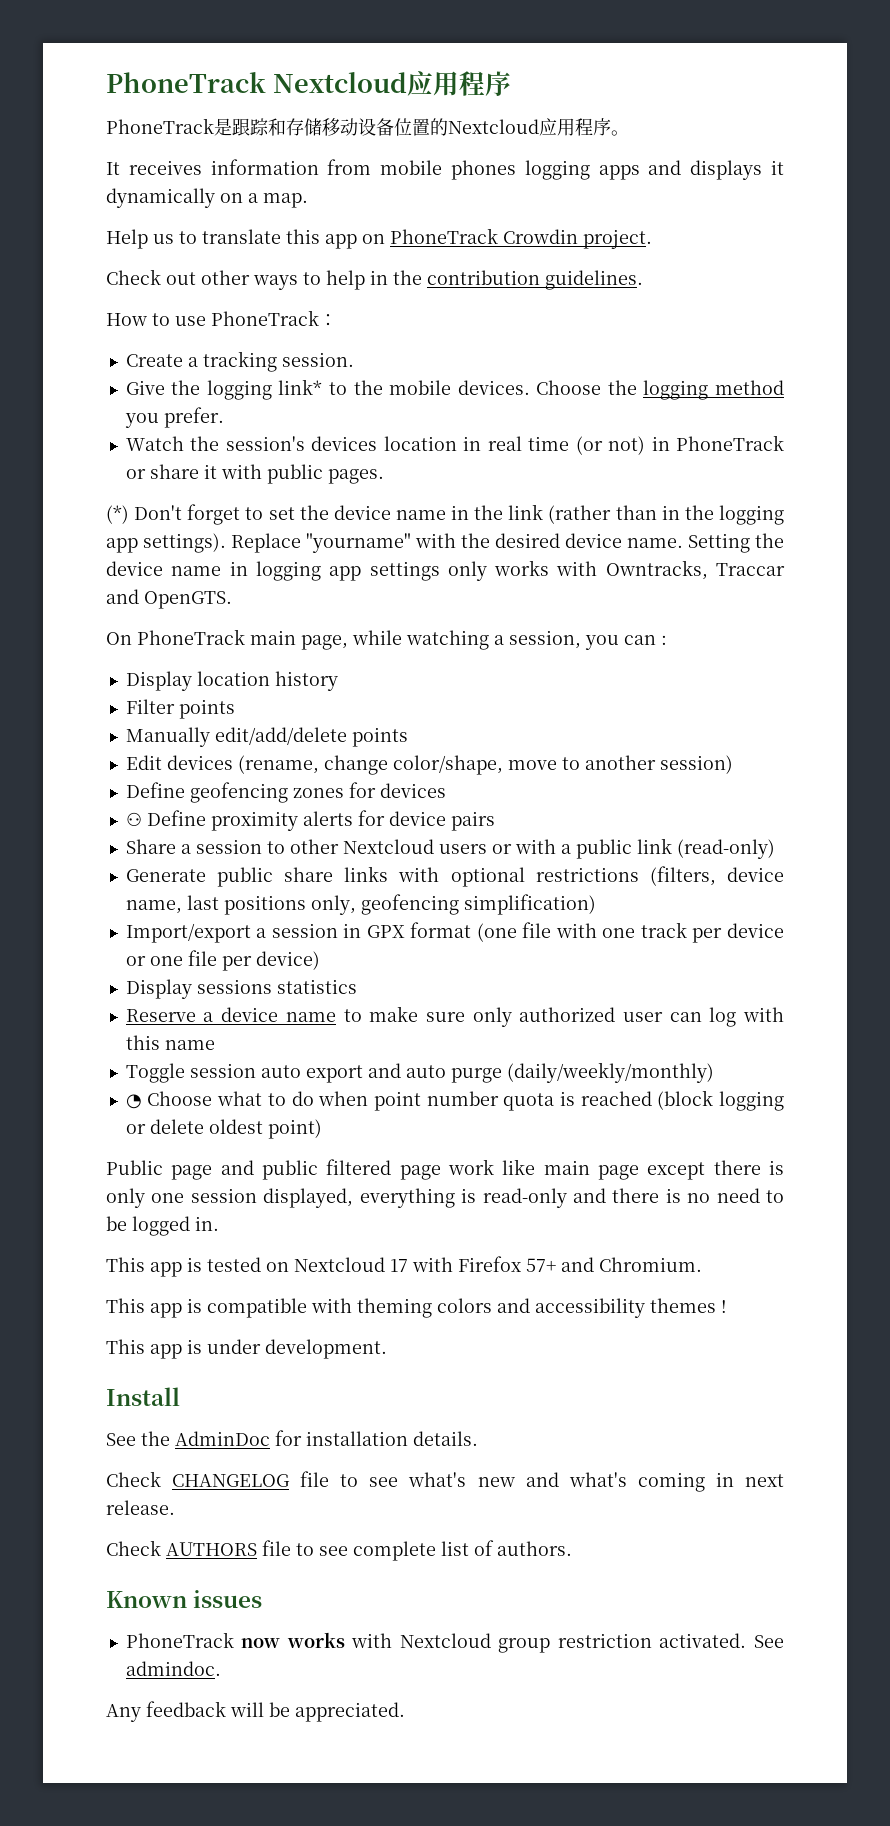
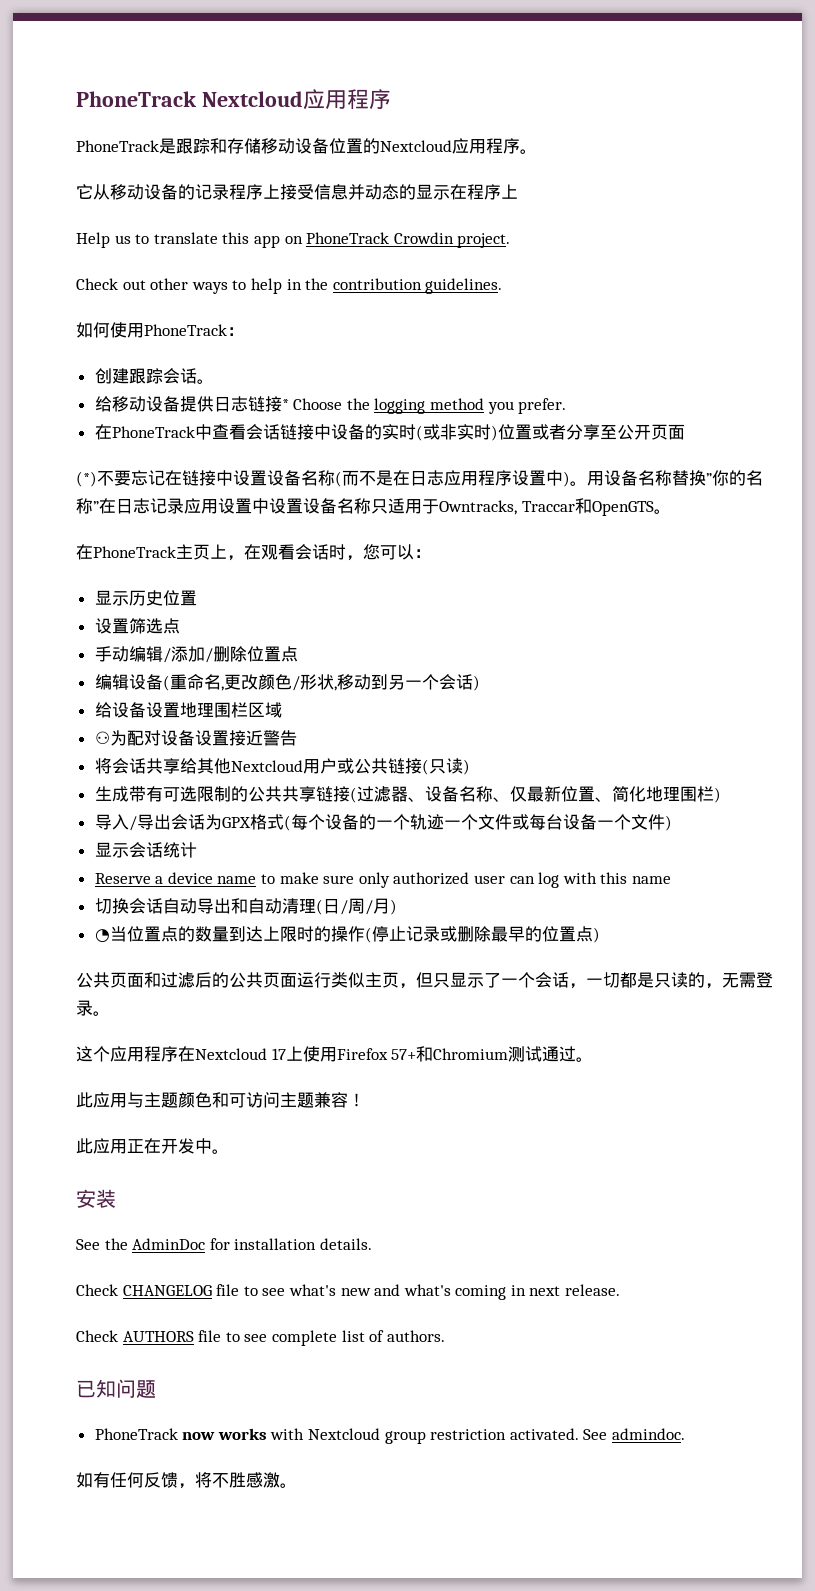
[106,159,784,180] [106,188,308,208] It receives information from mobile phones logging apps and displays it dynamically on a map. -> [76,184,518,200] 它从移动设备的记录程序上接受信息并动态的显示在程序上
[106,313,206,326] How to use -> [76,322,144,338] 如何使用
[125,351,354,372] [125,379,530,400] Create a tracking session. // Give the logging link* to the mobile devices. -> [94,368,214,384] [94,396,289,412] 创建跟踪会话。 // 给移动设备提供日志链接*
[125,435,785,455] [125,464,384,484] [106,504,784,525] [106,533,784,553] [106,560,785,581] [106,589,232,609] [106,629,667,650] [125,671,338,691] [125,699,235,719] [125,727,408,747] [125,755,733,775] [125,782,446,803] [125,810,495,831] [125,838,775,859] [125,866,784,887] [125,894,596,915] [125,922,784,943] [125,950,320,971] [125,979,357,999] Watch the session's devices location in real time (or not) in PhoneTrack or share it with public pages. // (*) Don't forget to set the device name in the link (rather than in the logging app settings). Replace "yourname" with the desired device name. Setting the device name in logging app settings only works with Owntracks, Traccar and OpenGTS. // On PhoneTrack main page, while watching a session, you can : // Display location history // Filter points // Manually edit/add/delete points // Edit devices (rename, change color/shape, move to another session) // Define geofencing zones for devices // ⚇ Define proximity alerts for device pairs // Share a session to other Nextcloud users or with a public link (read-only) // Generate public share links with optional restrictions (filters, device name, last positions only, geofencing simplification) // Import/export a session in GPX format (one file with one track per device or one file per device) // Display sessions statistics -> [94,424,685,441] [76,470,763,487] [76,498,671,516] [76,544,431,561] [94,590,197,606] [94,618,180,634] [94,646,298,663] [94,674,480,691] [94,702,282,718] [94,730,297,746] [94,758,470,775] [94,786,721,803] [94,814,672,831] [94,842,197,858] 在PhoneTrack中查看会话链接中设备的实时(或非实时)位置或者分享至公开页面 // (*)不要忘记在链接中设置设备名称(而不是在日志应用程序设置中)。用设备名称替换”你的名称”在日志记录应用设置中设置设备名称只适用于Owntracks, Traccar和OpenGTS。 // 在PhoneTrack主页上，在观看会话时，您可以： // 显示历史位置 // 设置筛选点 // 手动编辑/添加/删除位置点 // 编辑设备(重命名,更改颜色/形状,移动到另一个会话) // 给设备设置地理围栏区域 // ⚇为配对设备设置接近警告 // 将会话共享给其他Nextcloud用户或公共链接(只读) // 生成带有可选限制的公共共享链接(过滤器、设备名称、仅最新位置、简化地理围栏) // 导入/导出会话为GPX格式(每个设备的一个轨迹一个文件或每台设备一个文件) // 显示会话统计
[125,1062,714,1083] [125,1090,785,1111] [125,1119,322,1139] [106,1159,785,1180] [106,1188,784,1208] [106,1216,219,1236] [106,1257,289,1277] Toggle session auto export and auto purge (daily/weekly/monthly) // ◔ Choose what to do when point number quota is reached (block logging or delete oldest point) // Public page and public filtered page work like main page except there is only one session displayed, everything is read-only and there is no need to be logged in. // This app is tested on -> [94,898,397,915] [94,926,600,943] [76,972,773,989] [76,1000,110,1016] [76,1046,195,1062] 切换会话自动导出和自动清理(日/周/月) // ◔当位置点的数量到达上限时的操作(停止记录或删除最早的位置点) // 公共页面和过滤后的公共页面运行类似主页，但只显示了一个会话，一切都是只读的，无需登录。 // 这个应用程序在
[412,1257,453,1272] with -> [285,1046,337,1062] 上使用
[561,1257,702,1272] [106,1298,727,1318] [106,1339,387,1359] [106,1387,180,1406] and Chromium. // This app is compatible with theming colors and accessibility themes ! // This app is under development. // Install -> [416,1046,594,1062] [76,1092,365,1108] [76,1138,229,1154] [76,1189,116,1208] 和Chromium测试通过。 // 此应用与主题颜色和可访问主题兼容！ // 此应用正在开发中。 // 安装
[106,1590,263,1608] Known issues -> [76,1379,156,1398] 已知问题
[106,1701,405,1722] Any feedback will be appreciated. -> [76,1472,297,1489] 如有任何反馈，将不胜感激。

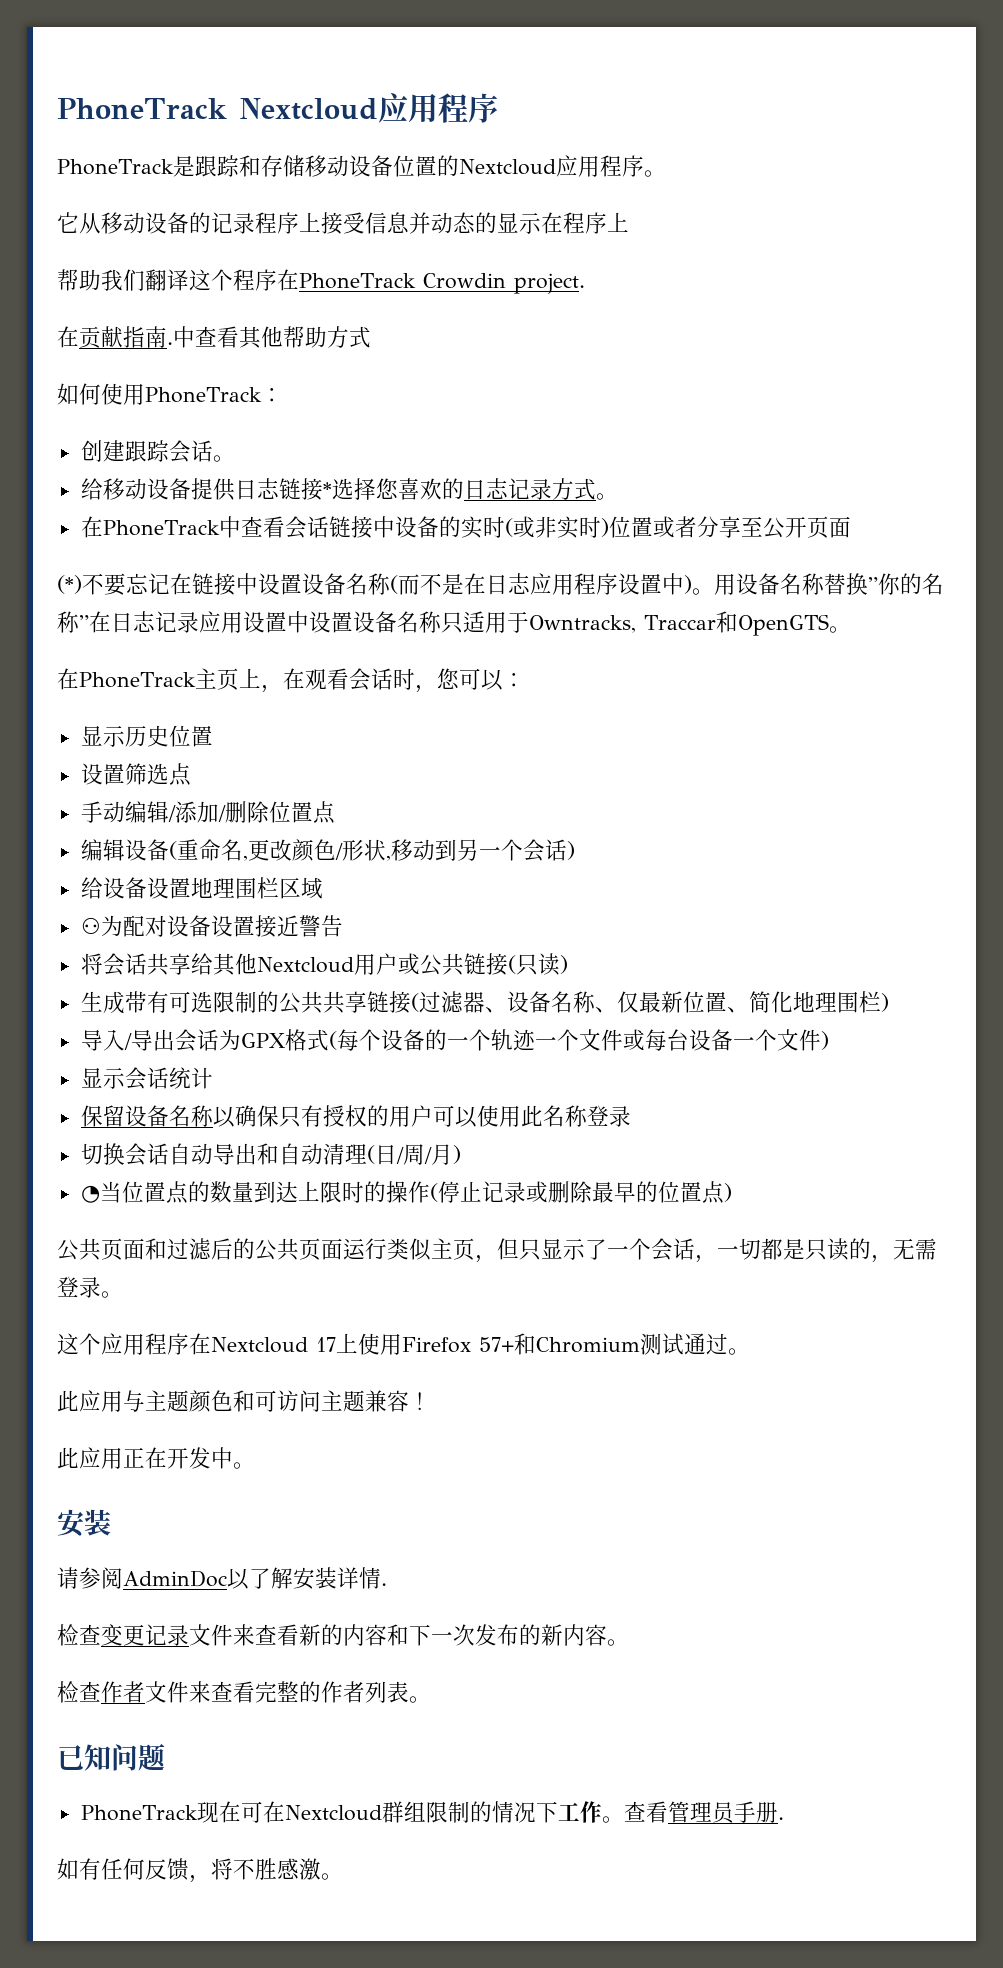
[76,232,511,248] [76,278,503,294] Help us to translate this app on PhoneTrack Crowdin project. // Check out other ways to help in the contribution guidelines. -> [57,269,585,294] [57,326,371,349] 帮助我们翻译这个程序在PhoneTrack Crowdin project. // 在贡献指南.中查看其他帮助方式
[293,398,567,414] Choose the logging method you prefer. -> [331,478,618,500] 选择您喜欢的日志记录方式。
[94,872,671,888] Reserve a device name to make sure only authorized user can log with this name -> [80,1105,631,1128] 保留设备名称以确保只有授权的用户可以使用此名称登录
[76,1238,372,1250] [76,1284,621,1300] [76,1330,445,1346] [76,1379,156,1398] [94,1428,686,1444] See the AdminDoc for installation details. // Check CHANGELOG file to see what's new and what's coming in next release. // Check AUTHORS file to see complete list of authors. // 已知问题 // PhoneTrack now works with Nextcloud group restriction activated. See admindoc. -> [57,1567,387,1590] [57,1624,629,1646] [57,1681,431,1703] [57,1743,165,1771] [80,1801,784,1824] 请参阅AdminDoc以了解安装详情. // 检查变更记录文件来查看新的内容和下一次发布的新内容。 // 检查作者文件来查看完整的作者列表。 // 已知问题 // PhoneTrack现在可在Nextcloud群组限制的情况下工作。查看管理员手册.

